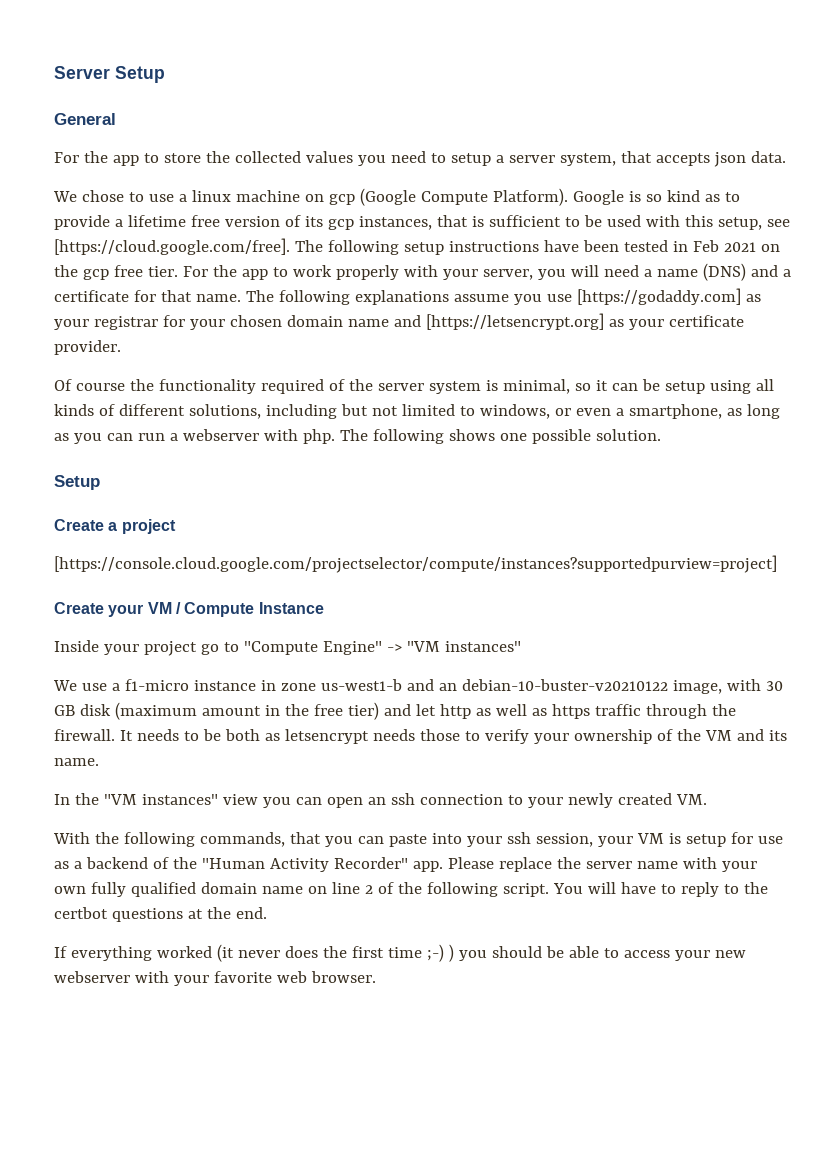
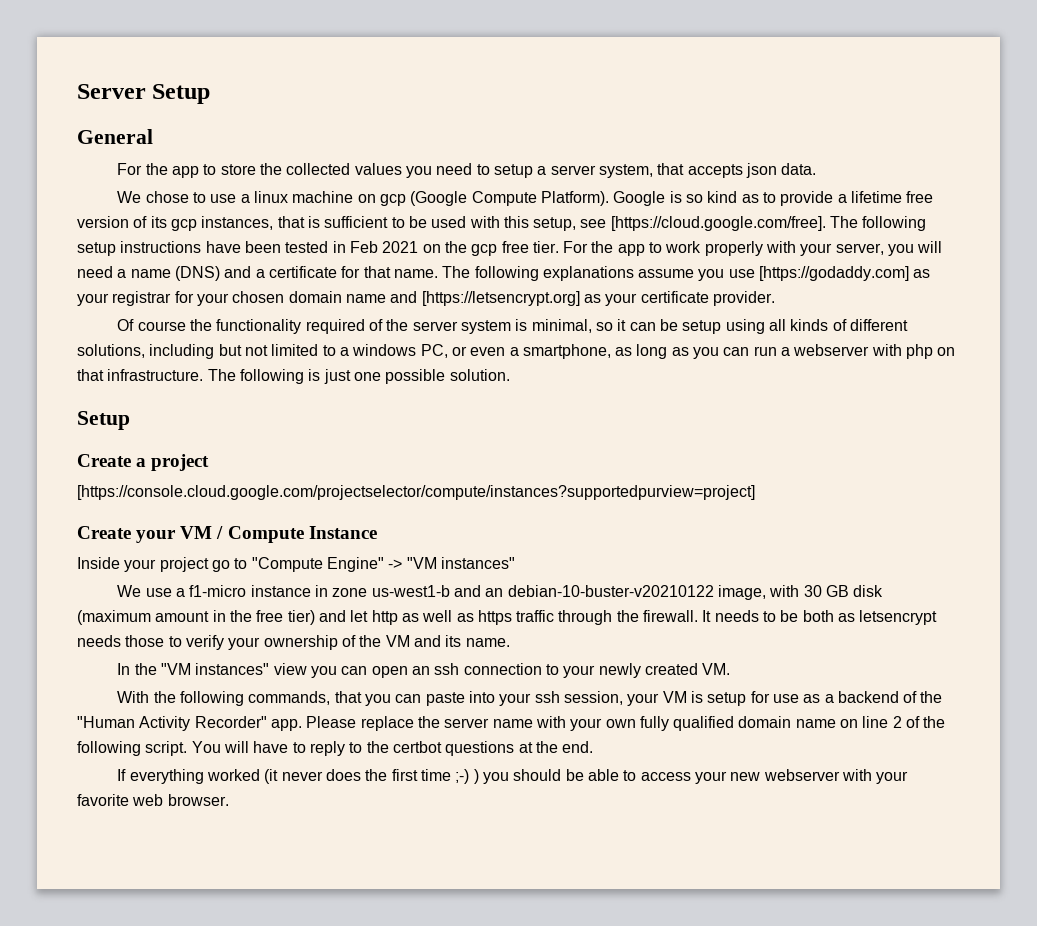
[479,404,550,419] windows, -> [339,344,448,358] a windows PC,
[302,429,495,444] php. The following shows -> [906,344,956,359] [77,369,351,384] php on that infrastructure. The following is just

